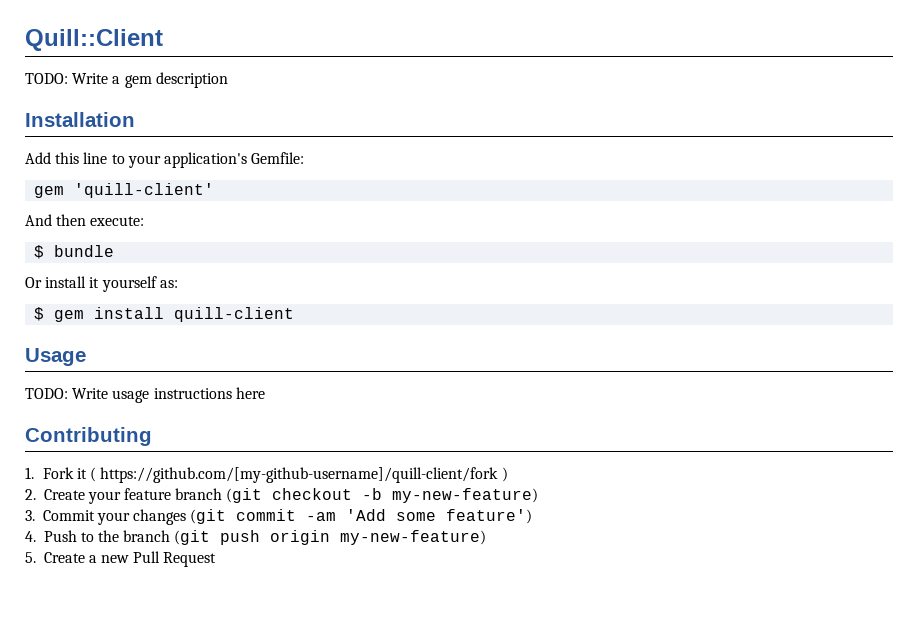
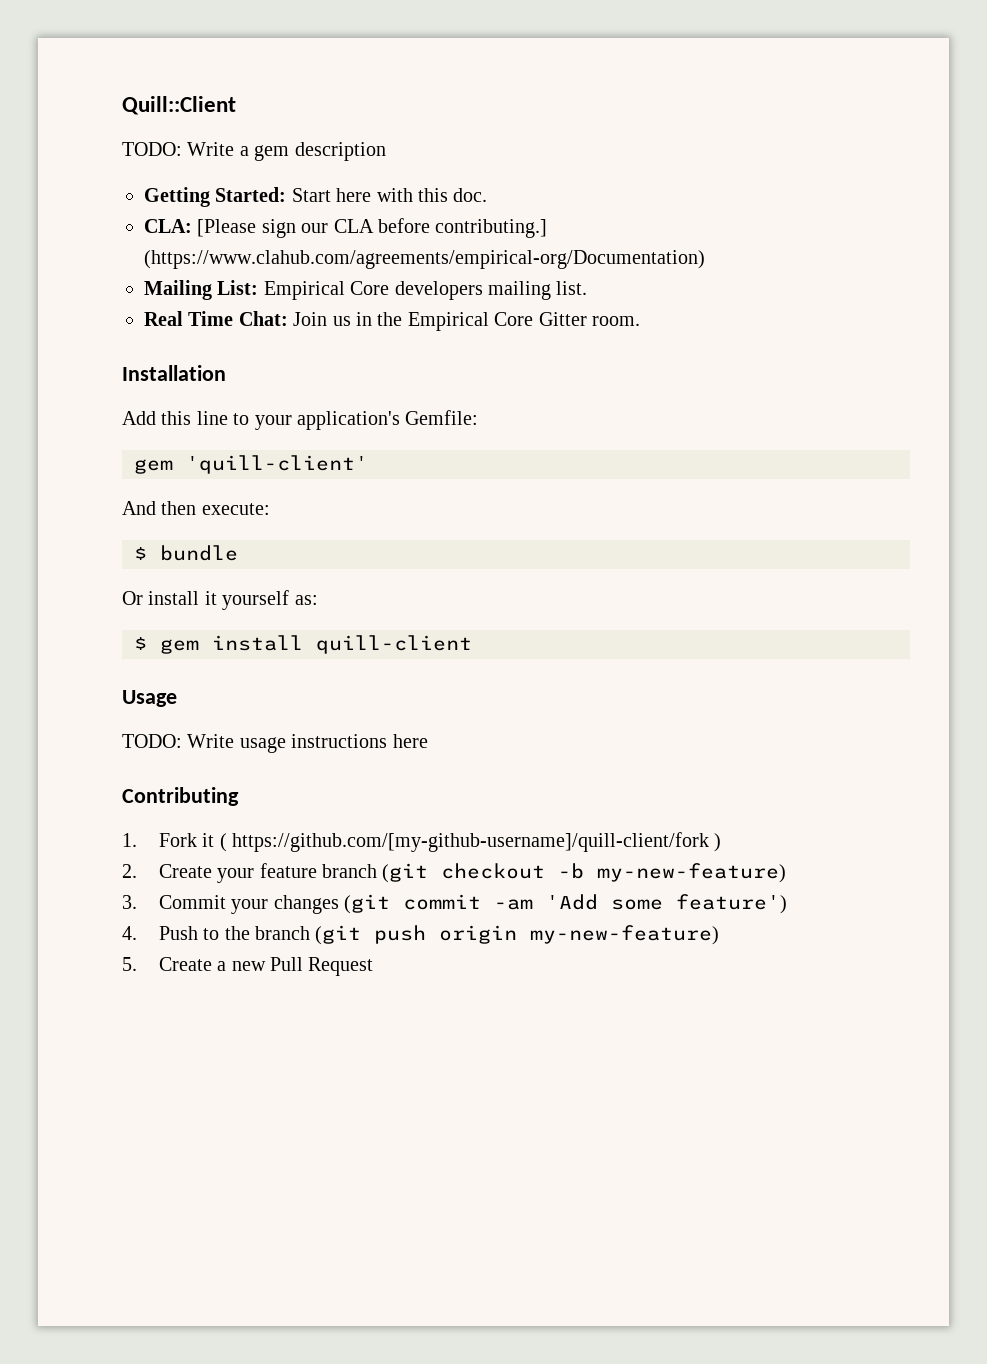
(228, 80) none -> [144,187,488,207] [144,218,548,238] [144,250,705,269] [144,280,588,300] [144,311,640,331] // Getting Started: Start here with this doc. // CLA: [Please sign our CLA before contributing.] (https://www.clahub.com/agreements/empirical-org/Documentation) // Mailing List: Empirical Core developers mailing list. // Real Time Chat: Join us in the Empirical Core Gitter room.

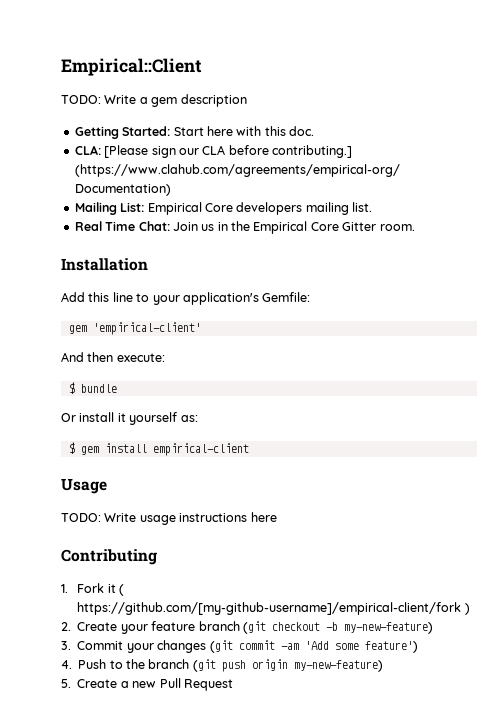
[122,96,236,115] Quill::Client -> [61,58,202,76] Empirical::Client
[186,455,368,474] 'quill-client' -> [92,322,201,335] 'empirical-client'
[316,635,472,654] quill-client -> [152,443,249,456] empirical-client
[232,832,710,852] https://github.com/[my-github-username]/quill-client/fork -> [77,602,462,615] https://github.com/[my-github-username]/empirical-client/fork

